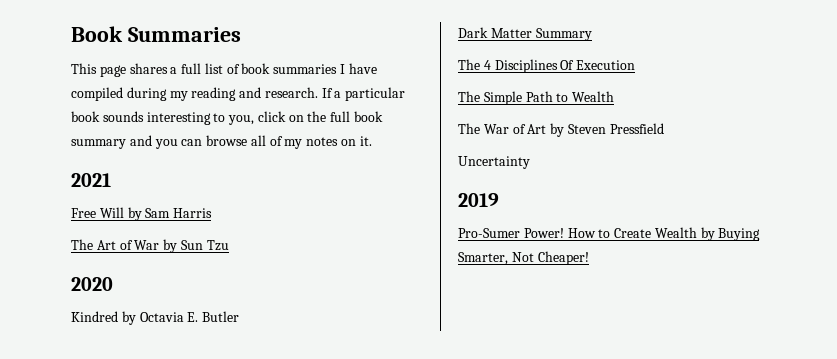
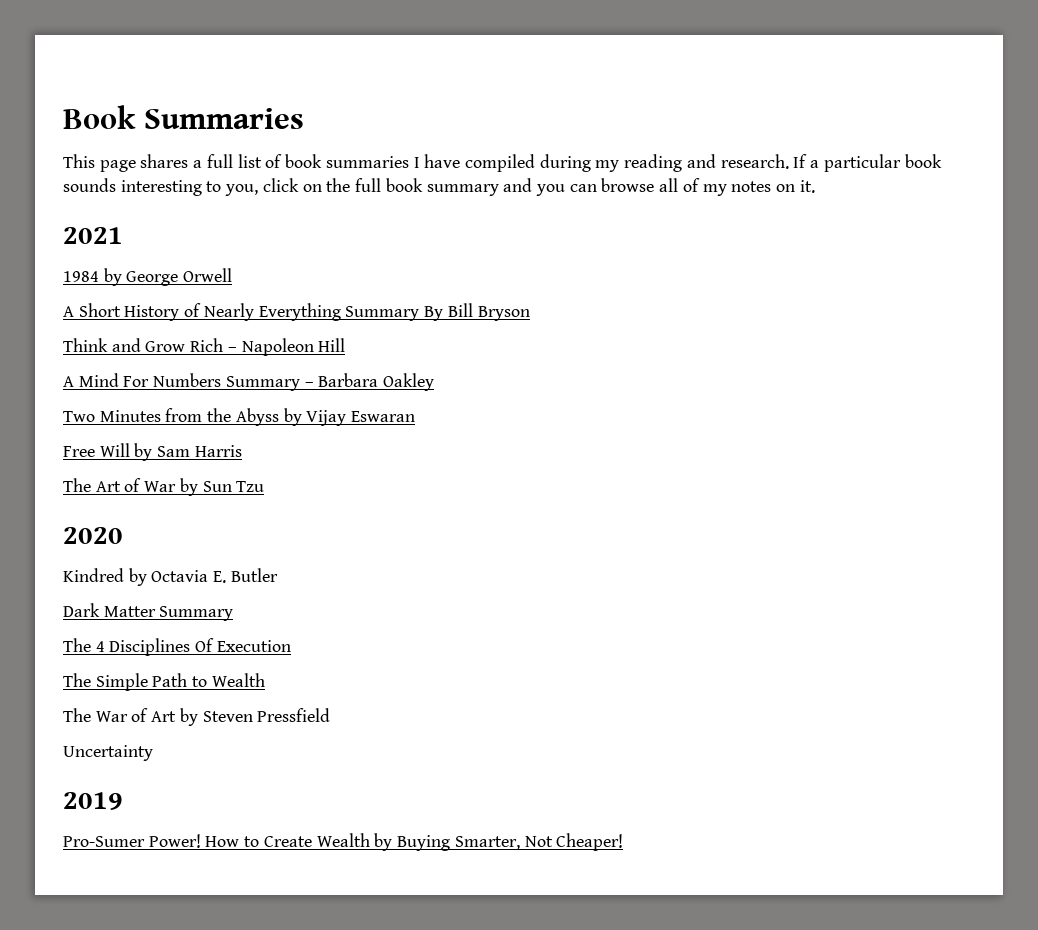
(111, 180) none -> [63,268,233,286] [63,303,530,321] [63,338,346,356] [63,373,435,391] [63,408,416,426] // 1984 by George Orwell // A Short History of Nearly Everything Summary By Bill Bryson // Think and Grow Rich – Napoleon Hill // A Mind For Numbers Summary – Barbara Oakley // Two Minutes from the Abyss by Vijay Eswaran

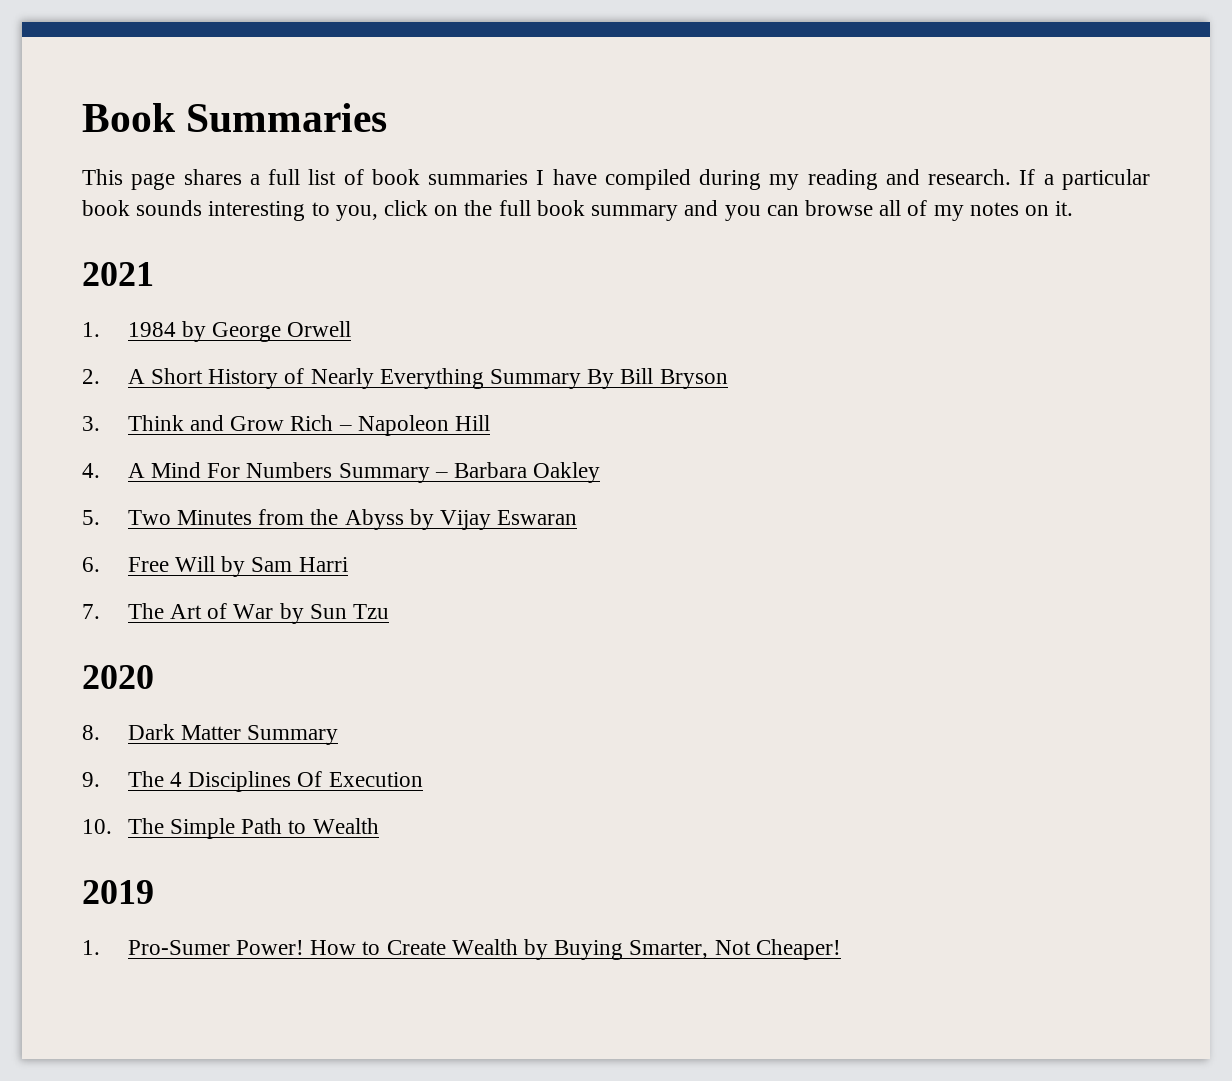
(123, 235) none -> [82,322,100,337] 1.
(233, 275) none -> [82,369,100,384] 2.
(530, 313) none -> [82,416,100,431] 3.
(346, 345) none -> [82,463,100,478] 4.
(435, 382) none -> [82,510,100,525] 5.
(416, 416) none -> [82,557,100,572] 6.
[194,445,242,457] Harris // -> [298,557,348,572] [82,604,100,619] Harri // 7.
[63,568,278,586] Kindred by Octavia E. Butler // -> [82,725,100,740] 8.
(234, 613) none -> [82,772,100,787] 9.
(291, 646) none -> [82,819,112,834] 10.
[63,708,331,726] [63,745,153,761] // The War of Art by Steven Pressfield // Uncertainty -> (379, 826) none
(123, 801) none -> [82,940,100,955] 1.

